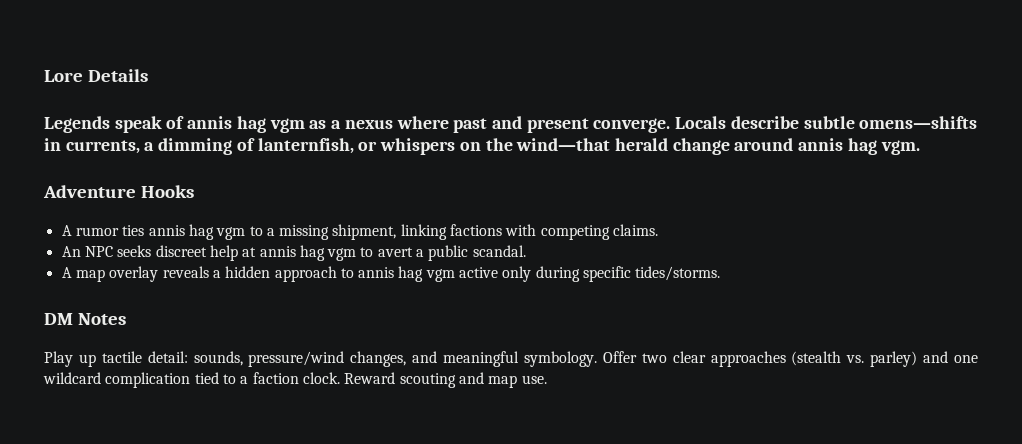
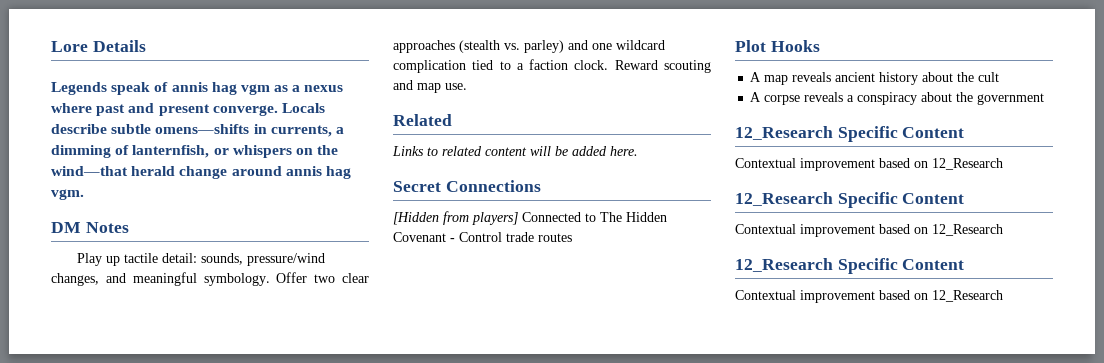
[43,185,194,198] [61,224,659,240] [61,245,526,261] [61,266,721,282] // Adventure Hooks // A rumor ties annis hag vgm to a missing shipment, linking factions with competing claims. // An NPC seeks discreet help at annis hag vgm to avert a public scandal. // A map overlay reveals a hidden approach to annis hag vgm active only during specific tides/storms. -> (84, 194) none
(547, 379) none -> [393,114,452,126] [392,146,638,156] [393,180,541,192] [393,211,667,225] [393,232,572,242] [735,40,820,52] [750,72,1000,85] [750,92,1045,105] [735,126,965,142] [735,158,1003,171] [735,192,965,208] [735,224,1003,237] [735,258,965,274] [735,290,1003,303] // Related // Links to related content will be added here. // Secret Connections // [Hidden from players] Connected to The Hidden Covenant - Control trade routes // Plot Hooks // A map reveals ancient history about the cult // A corpse reveals a conspiracy about the government // 12_Research Specific Content // Contextual improvement based on 12_Research // 12_Research Specific Content // Contextual improvement based on 12_Research // 12_Research Specific Content // Contextual improvement based on 12_Research

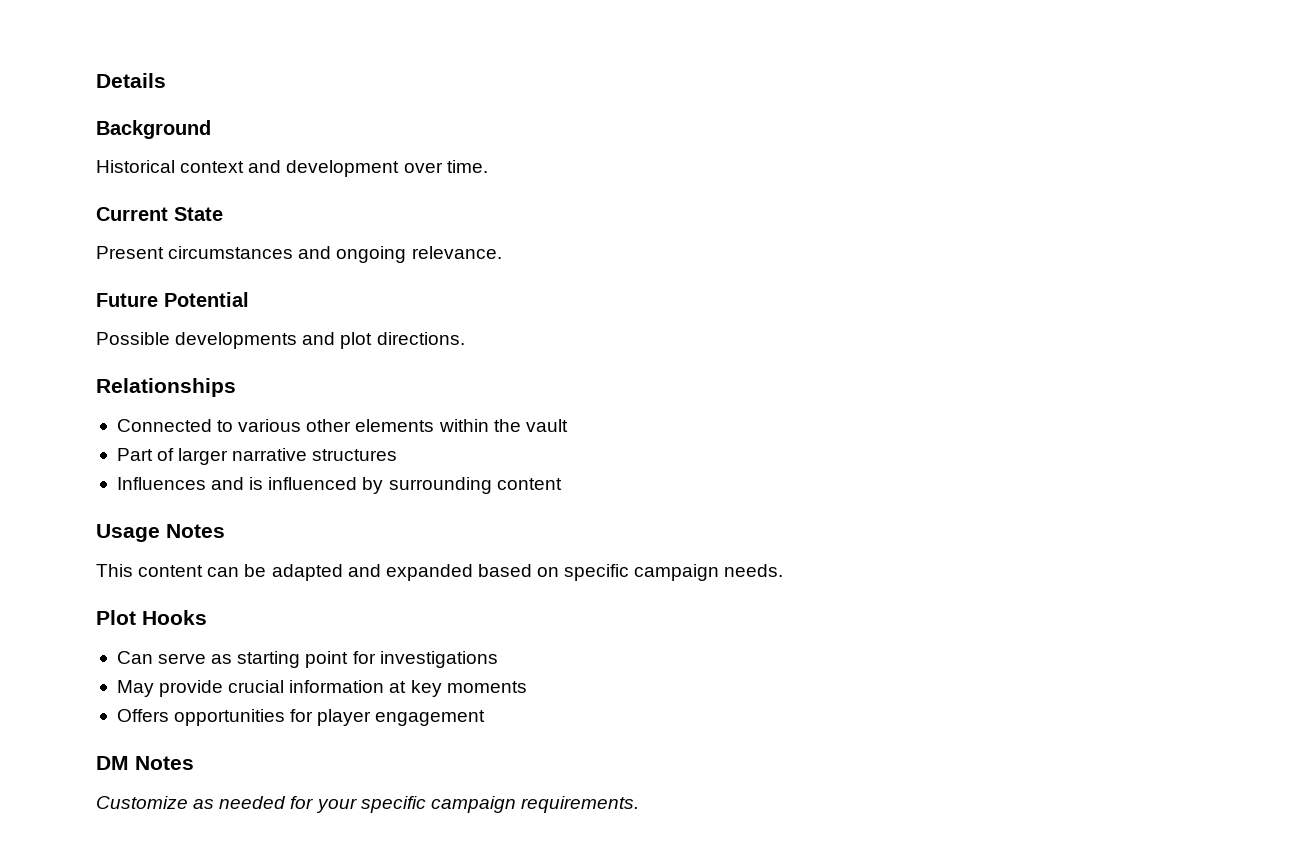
[51,41,88,52] Lore -> (96, 80) none
[51,82,344,95] [51,103,325,116] [51,124,344,137] [51,145,339,158] [51,166,351,179] [51,189,84,200] [51,222,129,233] [76,253,325,266] [51,272,369,286] [393,40,665,53] [393,59,711,73] [393,80,467,93] [393,114,452,126] [392,146,638,156] [393,180,541,192] [393,211,667,225] [393,232,572,242] [735,40,820,52] [750,72,1000,85] [750,92,1045,105] [735,126,965,142] [735,158,1003,171] [735,192,965,208] [735,224,1003,237] [735,258,965,274] [735,290,1003,303] Legends speak of annis hag vgm as a nexus where past and present converge. Locals describe subtle omens—shifts in currents, a dimming of lanternfish, or whispers on the wind—that herald change around annis hag vgm. // DM Notes // Play up tactile detail: sounds, pressure/wind changes, and meaningful symbology. Offer two clear approaches (stealth vs. parley) and one wildcard complication tied to a faction clock. Reward scouting and map use. // Related // Links to related content will be added here. // Secret Connections // [Hidden from players] Connected to The Hidden Covenant - Control trade routes // Plot Hooks // A map reveals ancient history about the cult // A corpse reveals a conspiracy about the government // 12_Research Specific Content // Contextual improvement based on 12_Research // 12_Research Specific Content // Contextual improvement based on 12_Research // 12_Research Specific Content // Contextual improvement based on 12_Research -> [96,120,211,139] [96,160,488,177] [96,207,223,221] [96,246,502,263] [96,292,249,307] [96,332,465,349] [96,378,236,397] [116,419,568,432] [116,448,398,465] [116,477,562,494] [96,524,225,542] [96,564,784,581] [96,610,207,625] [116,651,498,668] [116,680,527,697] [116,709,486,726] [96,756,194,770] [96,796,639,813] Background // Historical context and development over time. // Current State // Present circumstances and ongoing relevance. // Future Potential // Possible developments and plot directions. // Relationships // Connected to various other elements within the vault // Part of larger narrative structures // Influences and is influenced by surrounding content // Usage Notes // This content can be adapted and expanded based on specific campaign needs. // Plot Hooks // Can serve as starting point for investigations // May provide crucial information at key moments // Offers opportunities for player engagement // DM Notes // Customize as needed for your specific campaign requirements.

